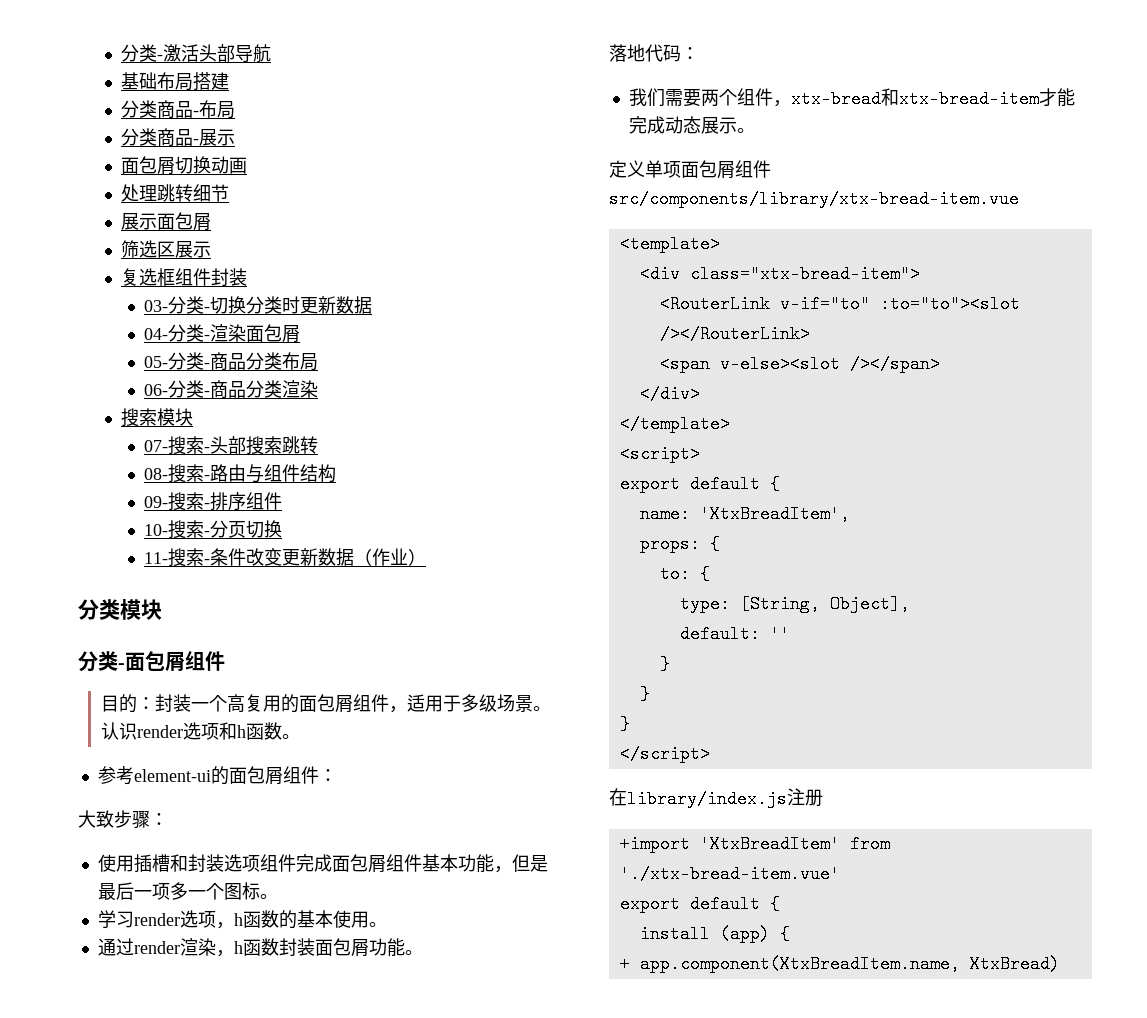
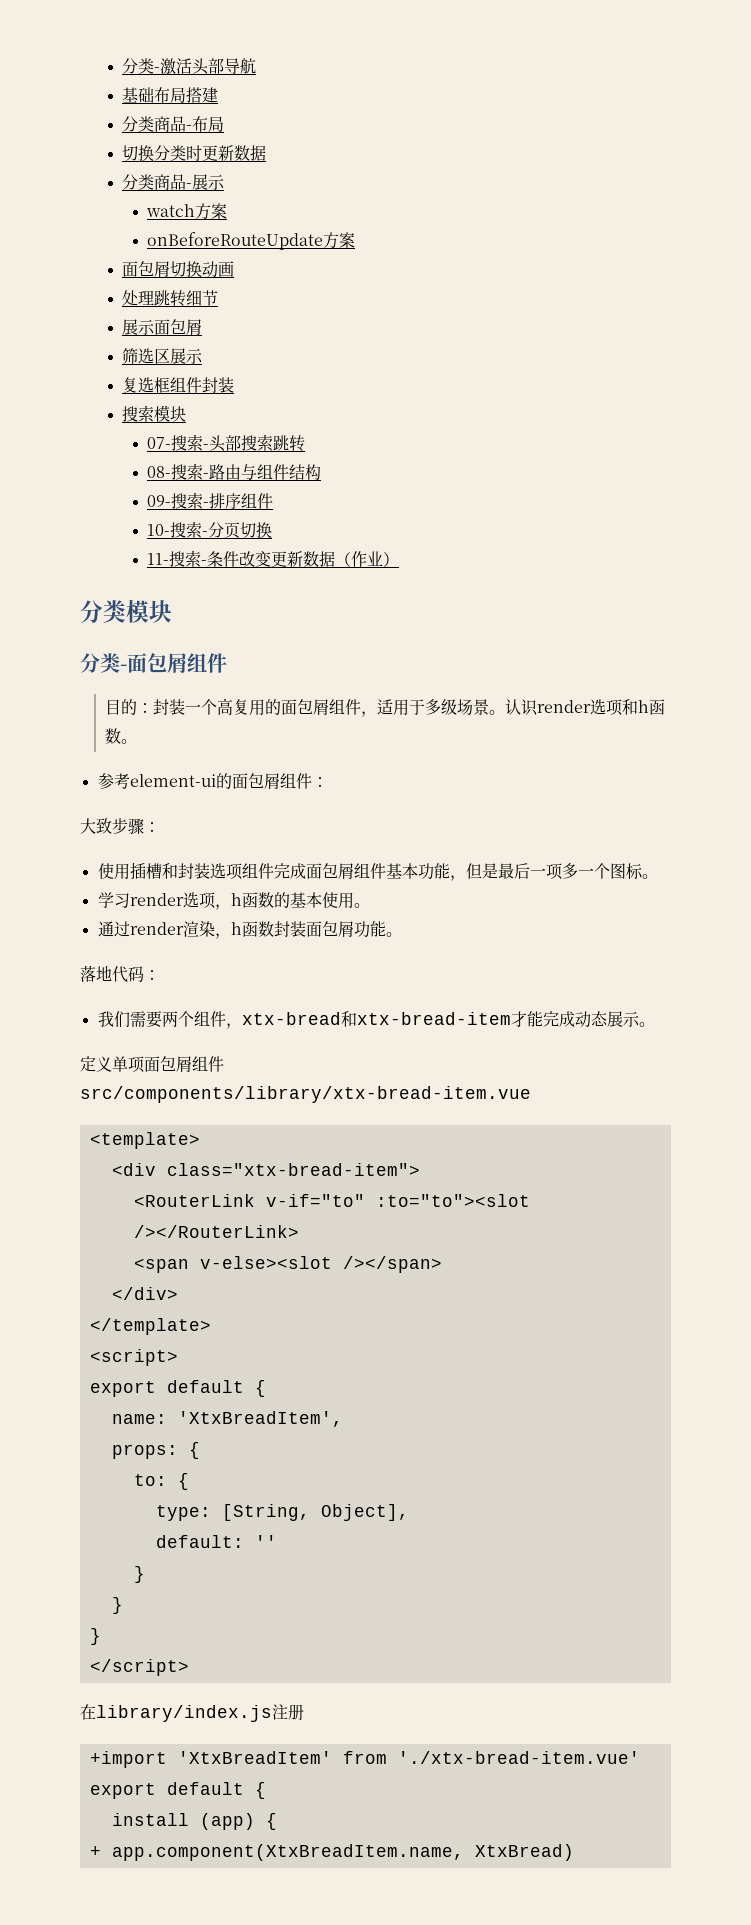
(235, 110) none -> [122,145,267,162] // 切换分类时更新数据
(235, 137) none -> [146,203,228,220] [147,232,356,250] // watch方案 // onBeforeRouteUpdate方案
[143,296,372,314] [143,324,300,342] [143,352,318,371] [143,380,318,398] // 03-分类-切换分类时更新数据 // 04-分类-渲染面包屑 // 05-分类-商品分类布局 // 06-分类-商品分类渲染 -> (235, 385) none

